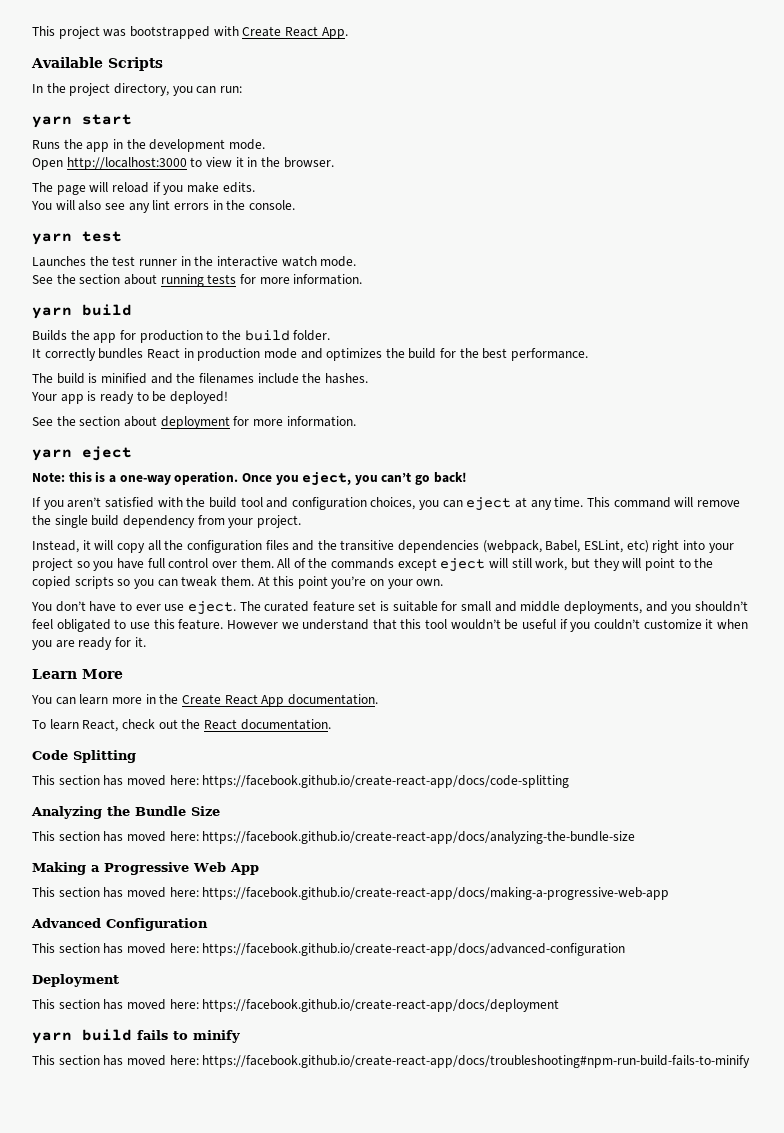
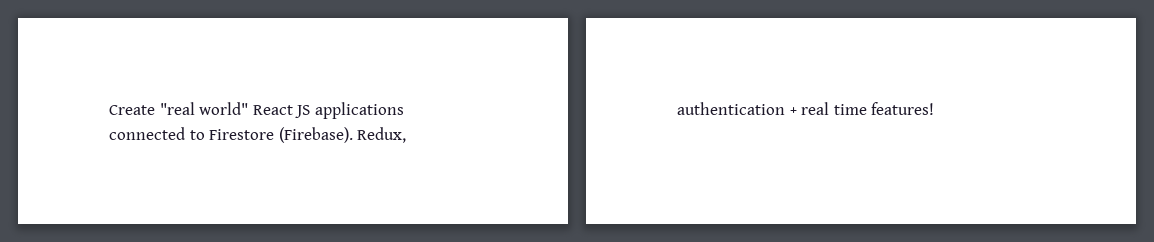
[32,26,348,39] [31,57,163,71] [32,83,242,96] [32,114,132,128] [32,139,265,152] [32,157,334,170] [32,182,255,195] [31,200,295,213] [32,231,122,245] [32,256,357,267] [32,274,363,287] [32,304,132,319] [32,330,331,343] [32,348,589,361] [32,373,368,384] [31,391,228,404] [32,416,356,429] [32,446,132,461] [32,471,467,486] [32,497,740,511] [32,515,301,528] [32,540,734,553] [32,558,714,572] [32,576,444,589] [31,601,748,615] [32,619,748,632] [32,637,146,650] [32,669,123,679] [31,694,378,707] [32,719,331,732] [32,750,136,763] [32,775,570,788] [31,806,220,819] [32,831,636,844] [32,862,259,875] [32,887,670,900] [31,918,208,931] [32,943,626,956] [32,974,119,987] [32,999,560,1012] [32,1029,240,1044] [32,1055,751,1068] This project was bootstrapped with Create React App. // Available Scripts // In the project directory, you can run: // yarn start // Runs the app in the development mode. // Open http://localhost:3000 to view it in the browser. // The page will reload if you make edits. // You will also see any lint errors in the console. // yarn test // Launches the test runner in the interactive watch mode. // See the section about running tests for more information. // yarn build // Builds the app for production to the build folder. // It correctly bundles React in production mode and optimizes the build for the best performance. // The build is minified and the filenames include the hashes. // Your app is ready to be deployed! // See the section about deployment for more information. // yarn eject // Note: this is a one-way operation. Once you eject, you can’t go back! // If you aren’t satisfied with the build tool and configuration choices, you can eject at any time. This command will remove the single build dependency from your project. // Instead, it will copy all the configuration files and the transitive dependencies (webpack, Babel, ESLint, etc) right into your project so you have full control over them. All of the commands except eject will still work, but they will point to the copied scripts so you can tweak them. At this point you’re on your own. // You don’t have to ever use eject. The curated feature set is suitable for small and middle deployments, and you shouldn’t feel obligated to use this feature. However we understand that this tool wouldn’t be useful if you couldn’t customize it when you are ready for it. // Learn More // You can learn more in the Create React App documentation. // To learn React, check out the React documentation. // Code Splitting // This section has moved here: https://facebook.github.io/create-react-app/docs/code-splitting // Analyzing the Bundle Size // This section has moved here: https://facebook.github.io/create-react-app/docs/analyzing-the-bundle-size // Making a Progressive Web App // This section has moved here: https://facebook.github.io/create-react-app/docs/making-a-progressive-web-app // Advanced Configuration // This section has moved here: https://facebook.github.io/create-react-app/docs/advanced-configuration // Deployment // This section has moved here: https://facebook.github.io/create-react-app/docs/deployment // yarn build fails to minify // This section has moved here: https://facebook.github.io/create-react-app/docs/troubleshooting#npm-run-build-fails-to-minify -> [109,102,404,119] [109,127,407,143] [677,102,935,115] Create "real world" React JS applications connected to Firestore (Firebase). Redux, authentication + real time features!

